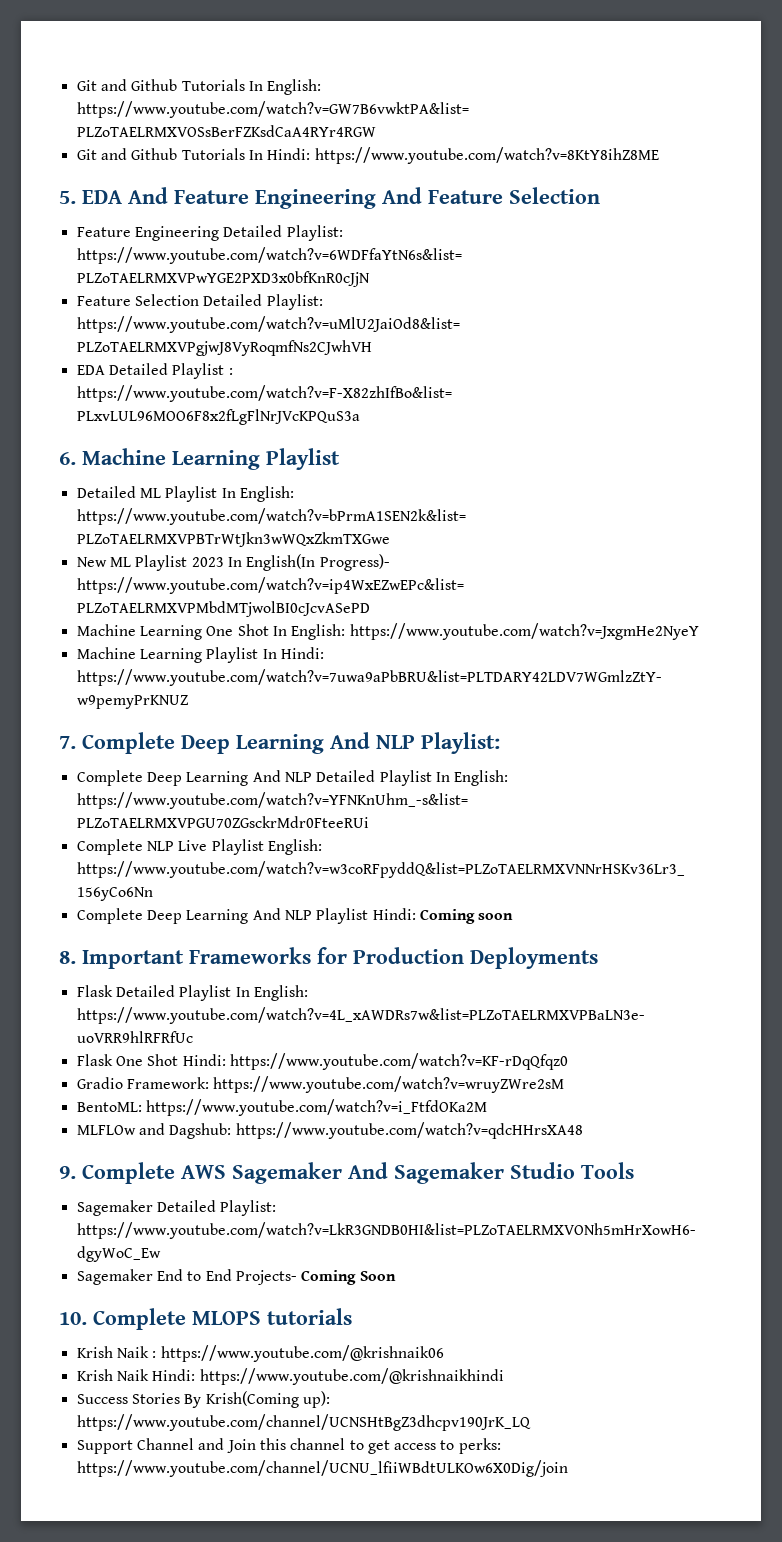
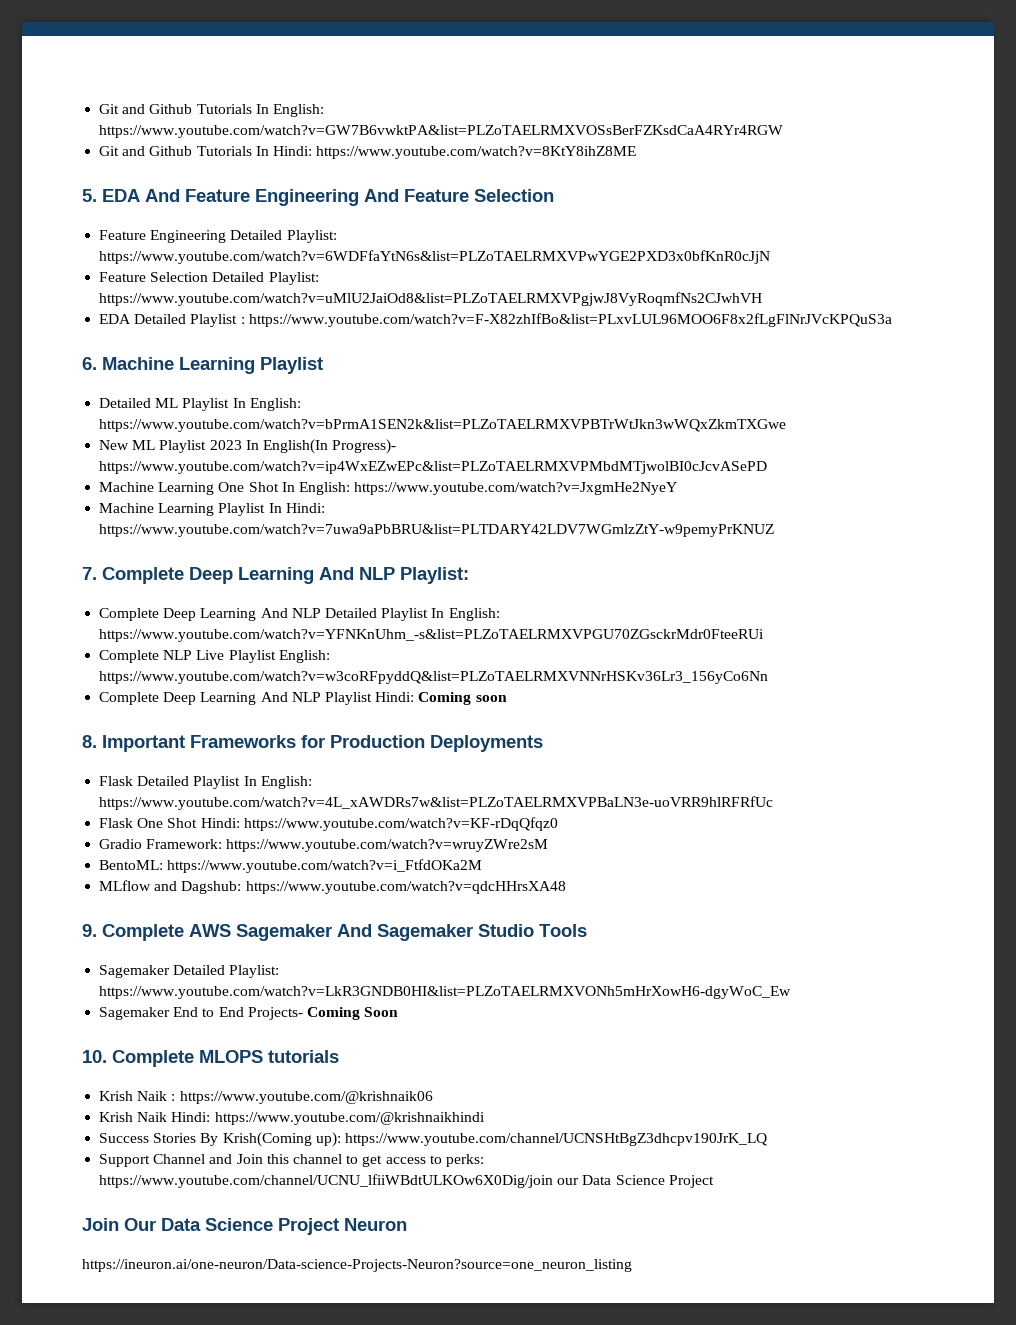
[76,1125,136,1135] MLFLOw -> [99,880,152,891] MLflow
(568, 1468) none -> [557,1175,714,1188] [82,1218,407,1235] [82,1259,632,1272] our Data Science Project // Join Our Data Science Project Neuron // https://ineuron.ai/one-neuron/Data-science-Projects-Neuron?source=one_neuron_listing

